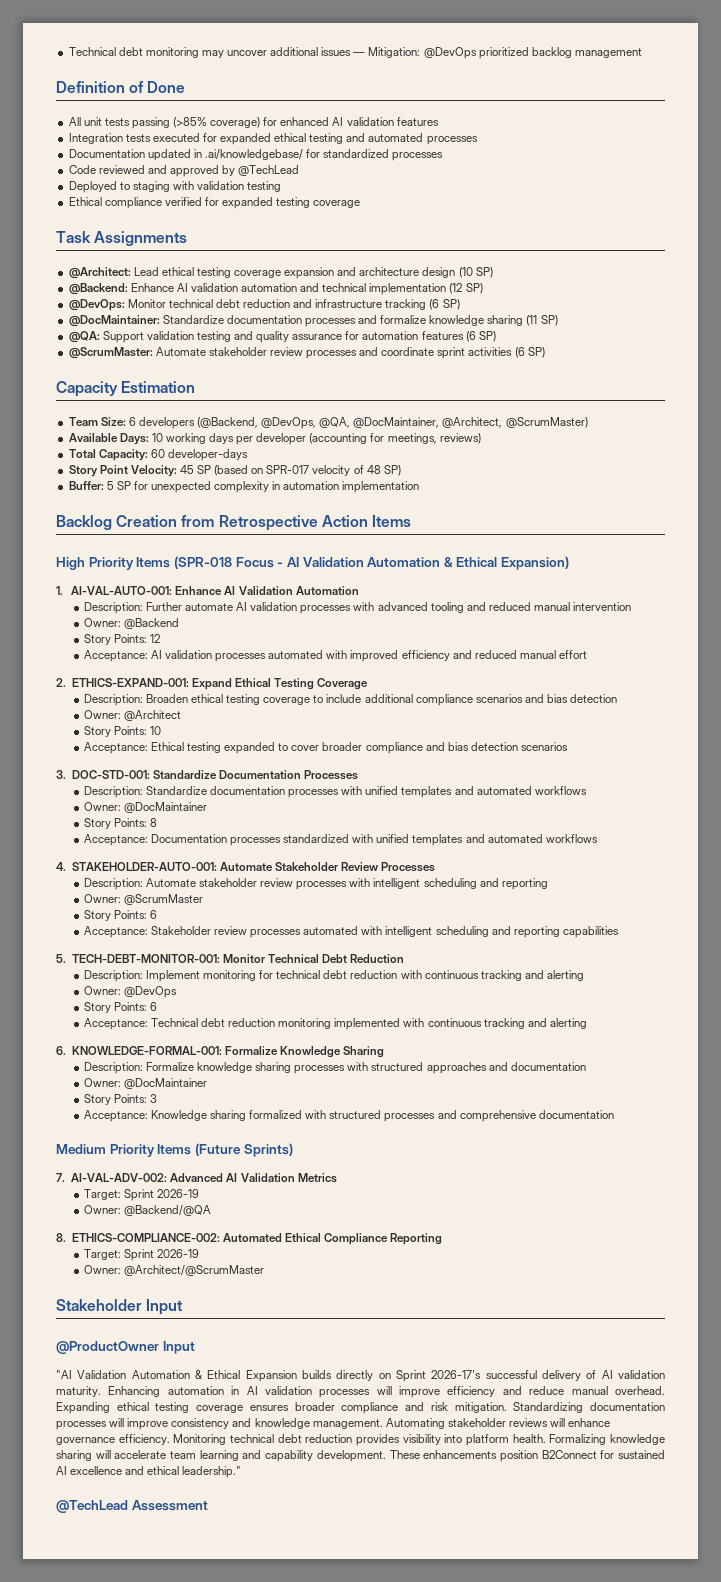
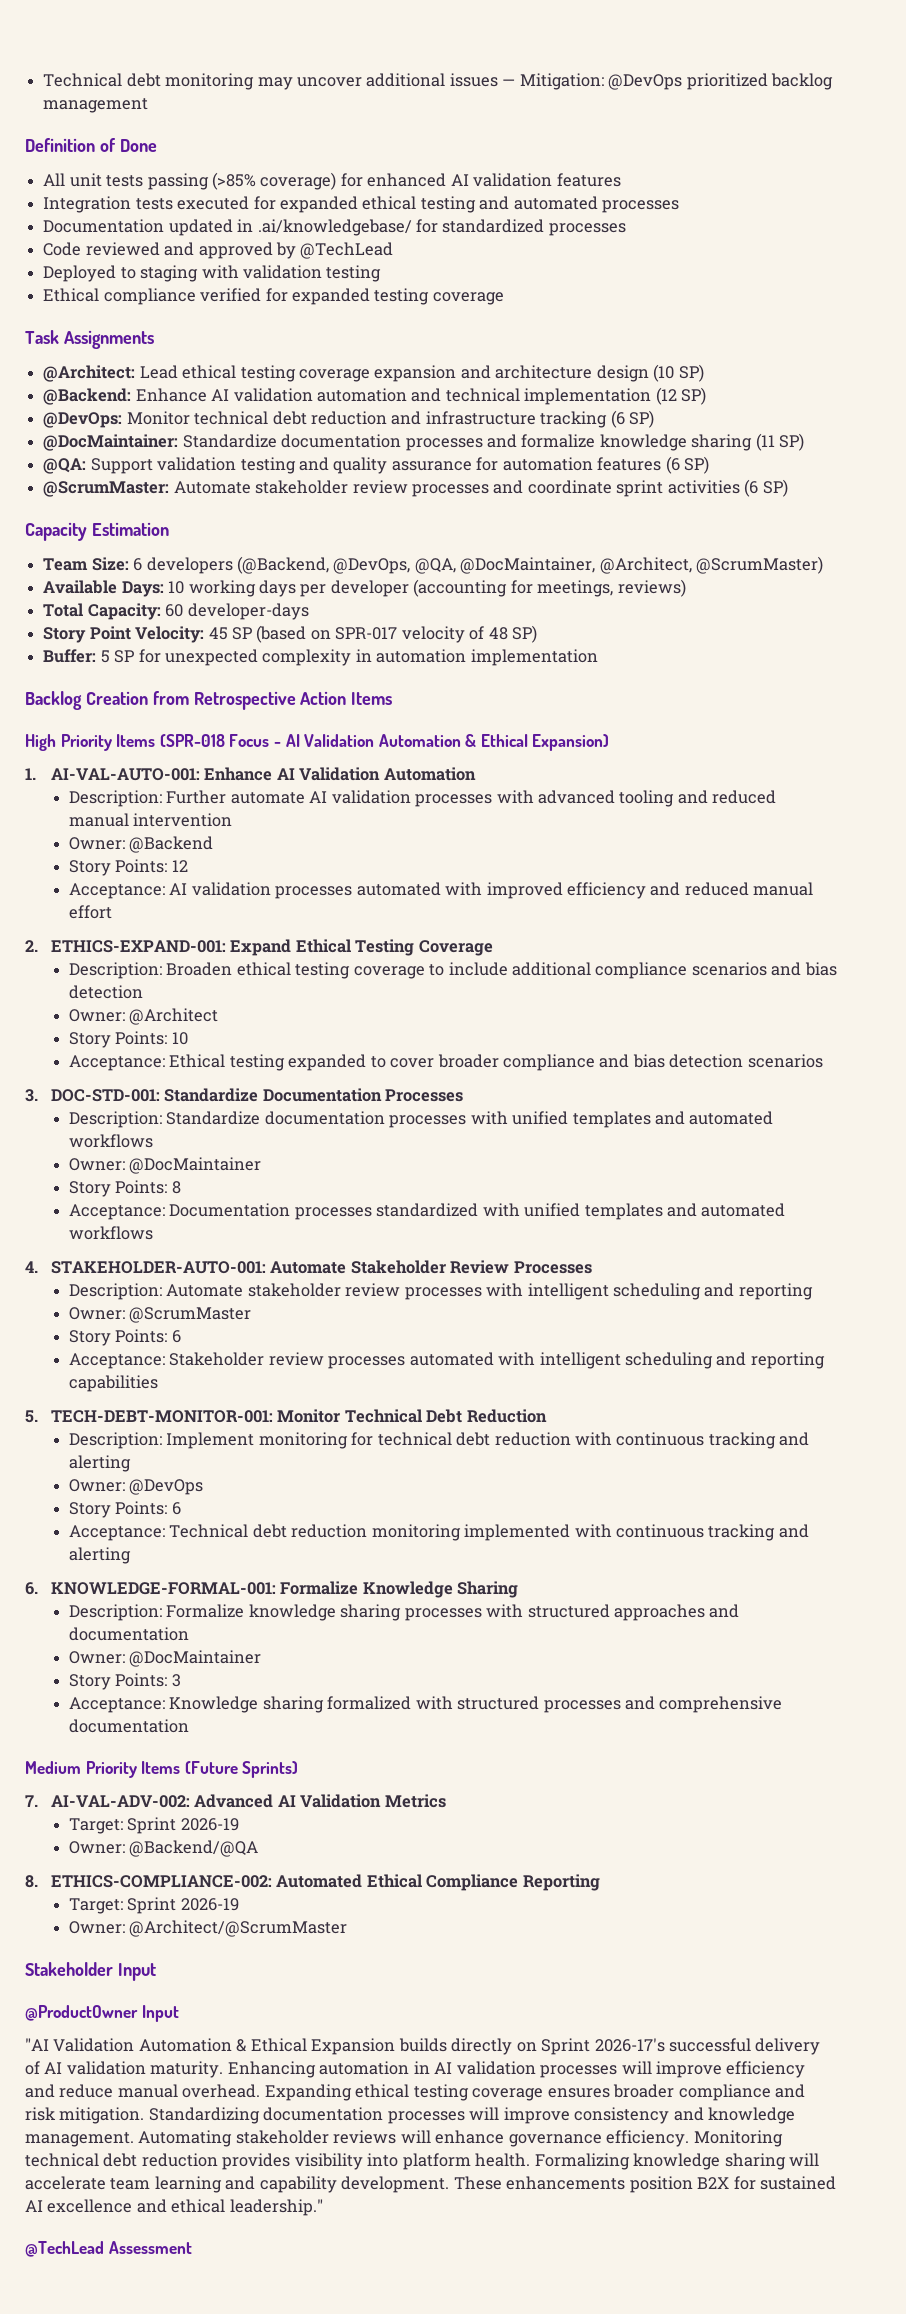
[541,1450,597,1459] B2Connect -> [697,2177,730,2189] B2X

